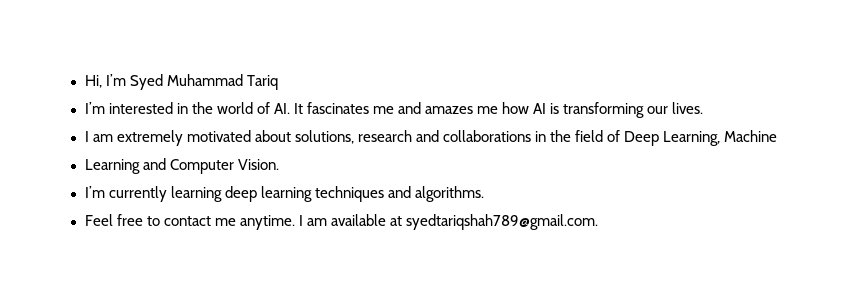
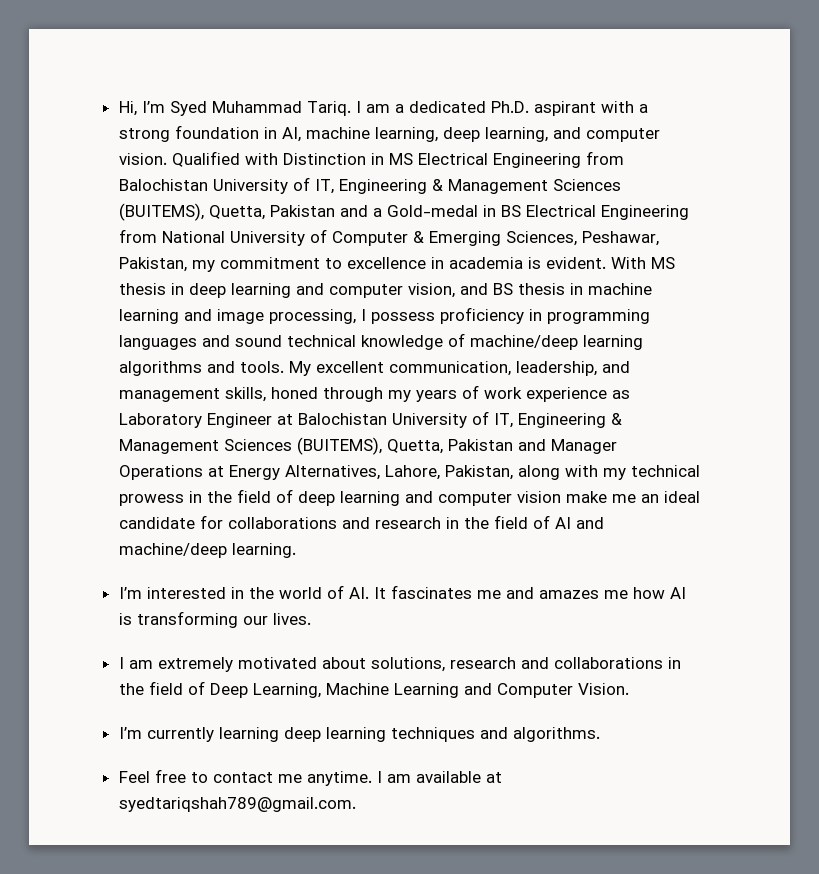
[246,75,278,90] Tariq -> [306,101,648,116] [118,125,660,142] [118,151,624,168] [118,177,621,194] [118,203,689,221] [118,229,659,246] [118,257,675,272] [118,283,652,298] [118,307,650,324] [118,333,643,350] [118,361,630,376] [118,385,630,402] [118,411,622,428] [118,437,617,455] [118,465,700,480] [118,489,700,506] [118,515,604,529] [118,543,296,558] Tariq. I am a dedicated Ph.D. aspirant with a strong foundation in AI, machine learning, deep learning, and computer vision. Qualified with Distinction in MS Electrical Engineering from Balochistan University of IT, Engineering & Management Sciences (BUITEMS), Quetta, Pakistan and a Gold-medal in BS Electrical Engineering from National University of Computer & Emerging Sciences, Peshawar, Pakistan, my commitment to excellence in academia is evident. With MS thesis in deep learning and computer vision, and BS thesis in machine learning and image processing, I possess proficiency in programming languages and sound technical knowledge of machine/deep learning algorithms and tools. My excellent communication, leadership, and management skills, honed through my years of work experience as Laboratory Engineer at Balochistan University of IT, Engineering & Management Sciences (BUITEMS), Quetta, Pakistan and Manager Operations at Energy Alternatives, Lahore, Pakistan, along with my technical prowess in the field of deep learning and computer vision make me an ideal candidate for collaborations and research in the field of AI and machine/deep learning.
(778, 136) // -> (389, 689) none

